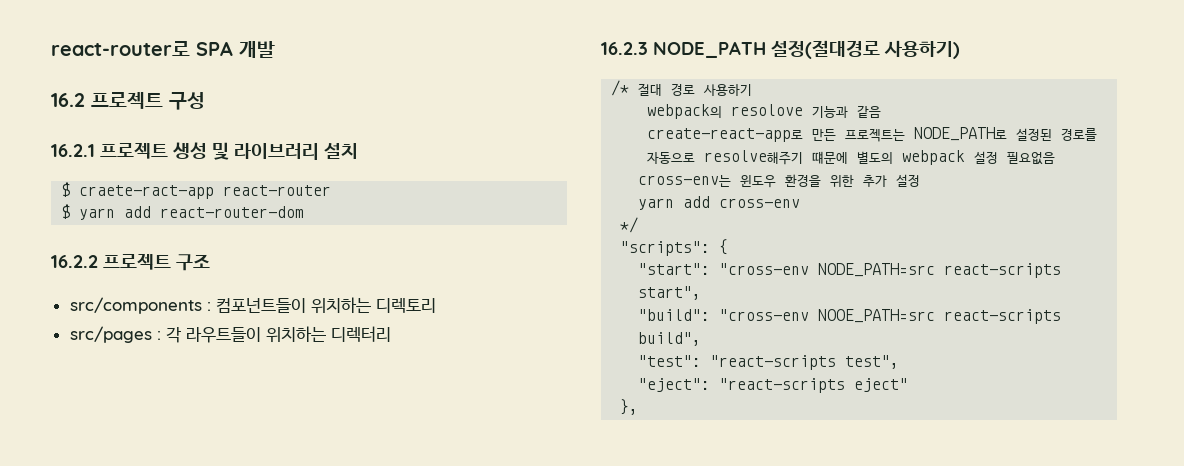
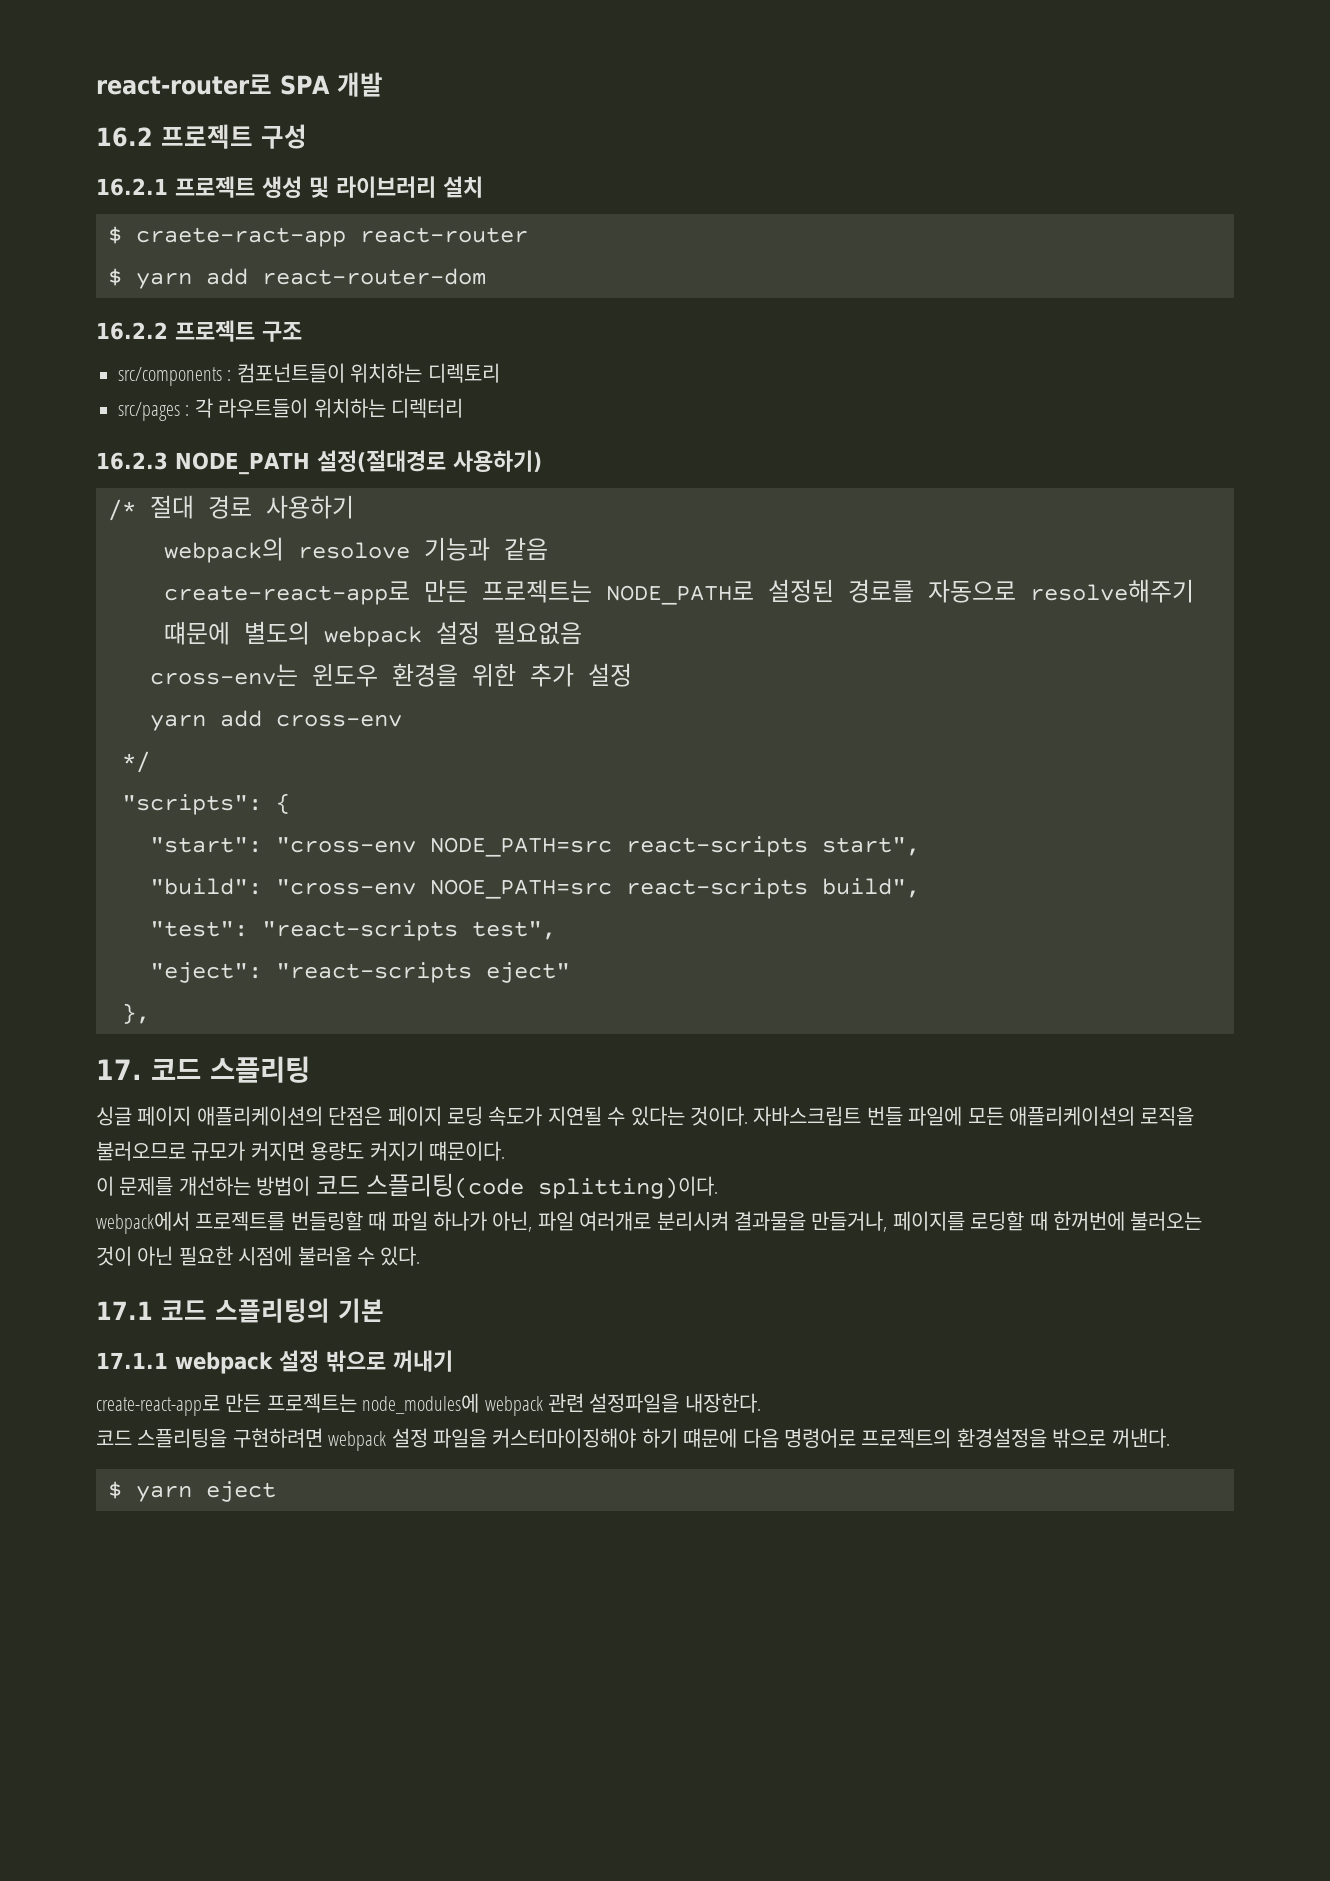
(639, 407) none -> [96,1056,310,1083] [96,1106,1195,1126] [96,1141,505,1161] [96,1173,719,1199] [96,1211,1203,1234] [96,1246,421,1266] [96,1298,384,1323] [96,1350,453,1374] [96,1393,761,1416] [96,1428,1170,1451] [108,1481,276,1502] // 17. 코드 스플리팅 // 싱글 페이지 애플리케이션의 단점은 페이지 로딩 속도가 지연될 수 있다는 것이다. 자바스크립트 번들 파일에 모든 애플리케이션의 로직을 불러오므로 규모가 커지면 용량도 커지기 떄문이다. // 이 문제를 개선하는 방법이 코드 스플리팅(code splitting)이다. // webpack에서 프로젝트를 번들링할 때 파일 하나가 아닌, 파일 여러개로 분리시켜 결과물을 만들거나, 페이지를 로딩할 때 한꺼번에 불러오는 것이 아닌 필요한 시점에 불러올 수 있다. // 17.1 코드 스플리팅의 기본 // 17.1.1 webpack 설정 밖으로 꺼내기 // create-react-app로 만든 프로젝트는 node_modules에 webpack 관련 설정파일을 내장한다. // 코드 스플리팅을 구현하려면 webpack 설정 파일을 커스터마이징해야 하기 떄문에 다음 명령어로 프로젝트의 환경설정을 밖으로 꺼낸다. // $ yarn eject

